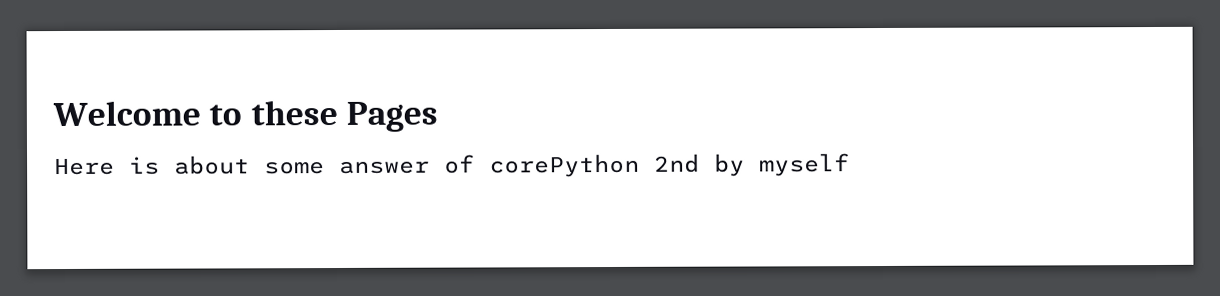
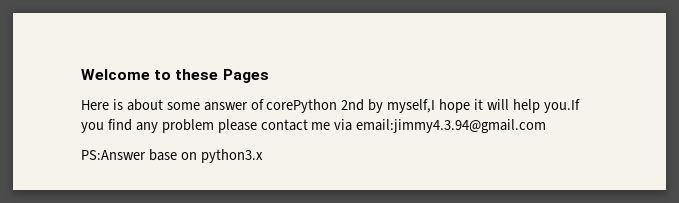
[759,153,850,177] myself -> [387,99,580,113] [81,119,547,133] [81,149,263,163] myself,I hope it will help you.If you find any problem please contact me via email:jimmy4.3.94@gmail.com // PS:Answer base on python3.x

